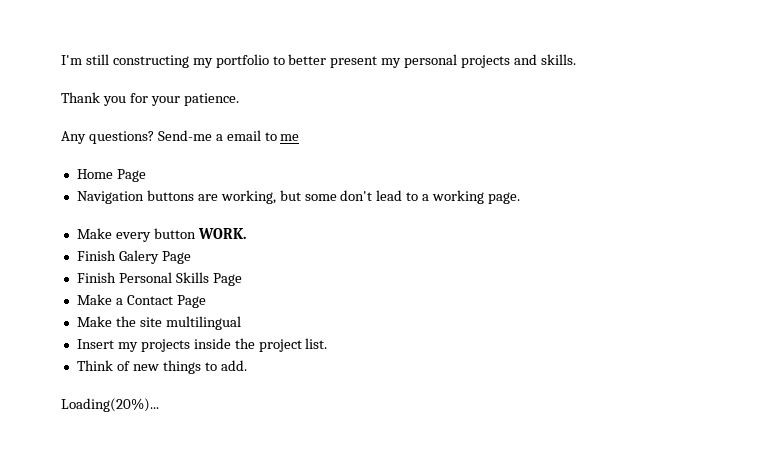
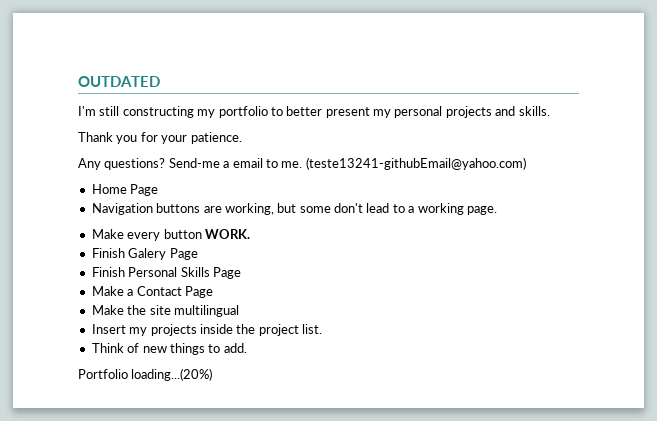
(61, 60) none -> [78,76,160,87] OUTDATED //
[280,134,300,141] me -> [281,157,526,170] me. (teste13241-githubEmail@yahoo.com)
[61,398,159,412] Loading(20%)... -> [78,368,213,381] Portfolio loading...(20%)

